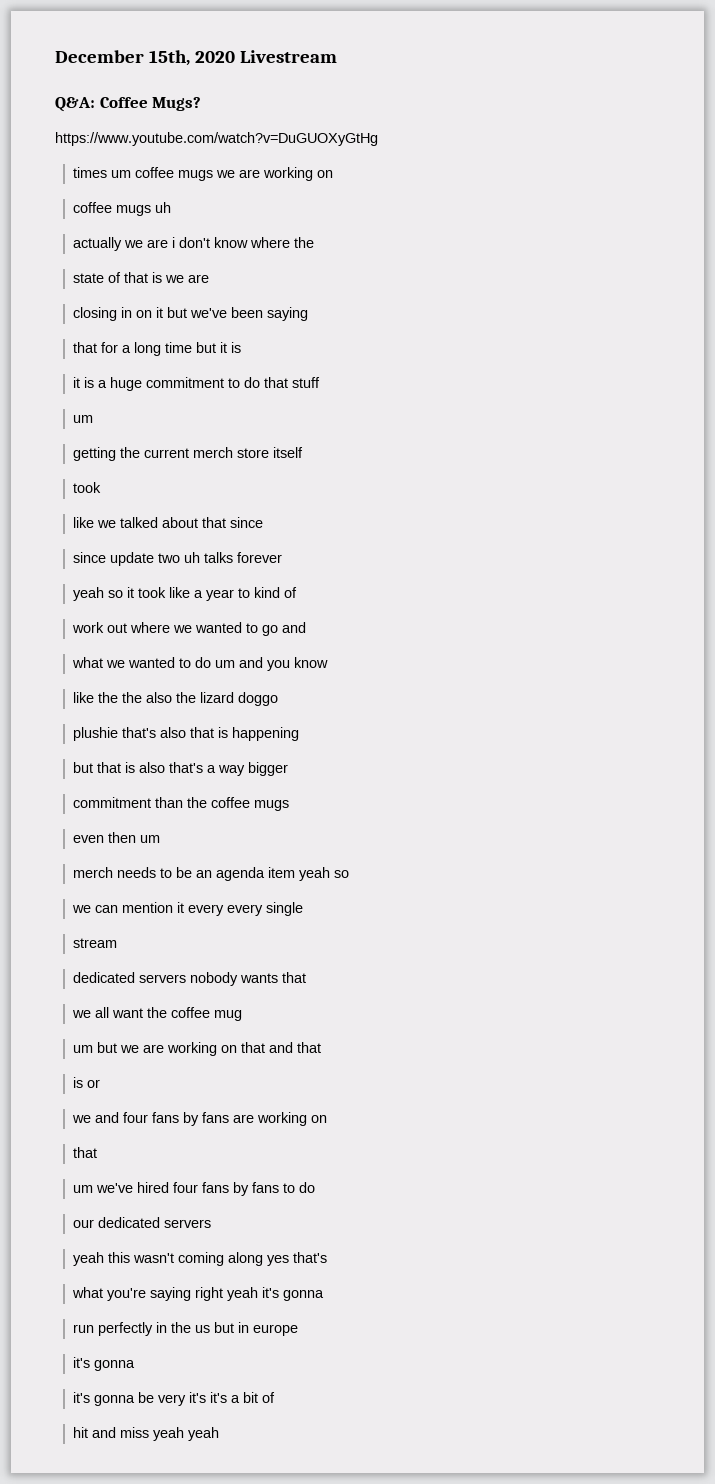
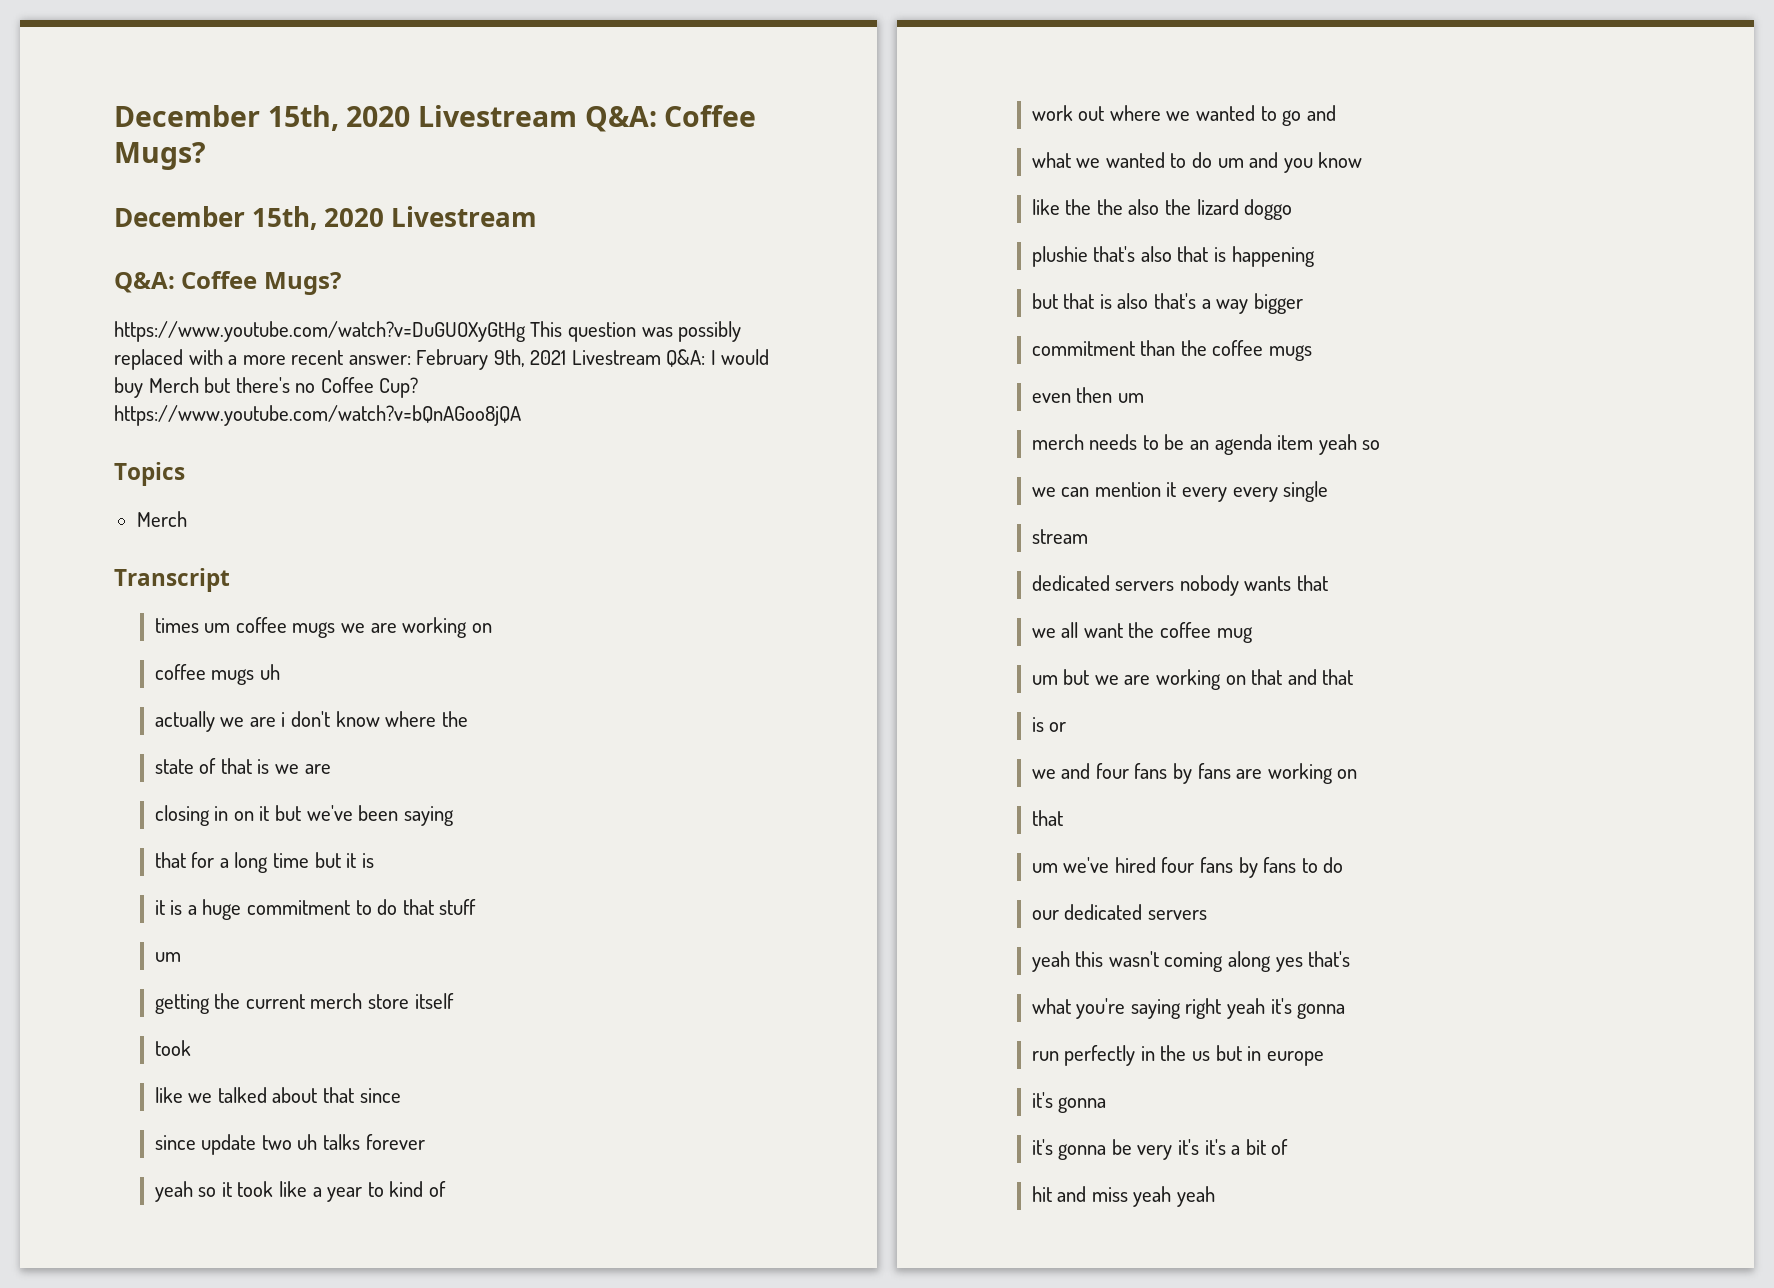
[55,50,337,66] [55,97,202,112] [55,132,378,146] December 15th, 2020 Livestream // Q&A: Coffee Mugs? // https://www.youtube.com/watch?v=DuGUOXyGtHg -> [114,105,757,132] [114,142,206,170] [114,206,538,230] [114,271,341,295] [114,321,742,342] [114,349,770,370] [114,377,419,398] [114,405,521,426] [114,462,185,486] [136,511,187,527] [114,568,230,592] December 15th, 2020 Livestream Q&A: Coffee Mugs? // December 15th, 2020 Livestream // Q&A: Coffee Mugs? // https://www.youtube.com/watch?v=DuGUOXyGtHg This question was possibly replaced with a more recent answer: February 9th, 2021 Livestream Q&A: I would buy Merch but there's no Coffee Cup? https://www.youtube.com/watch?v=bQnAGoo8jQA // Topics // Merch // Transcript

